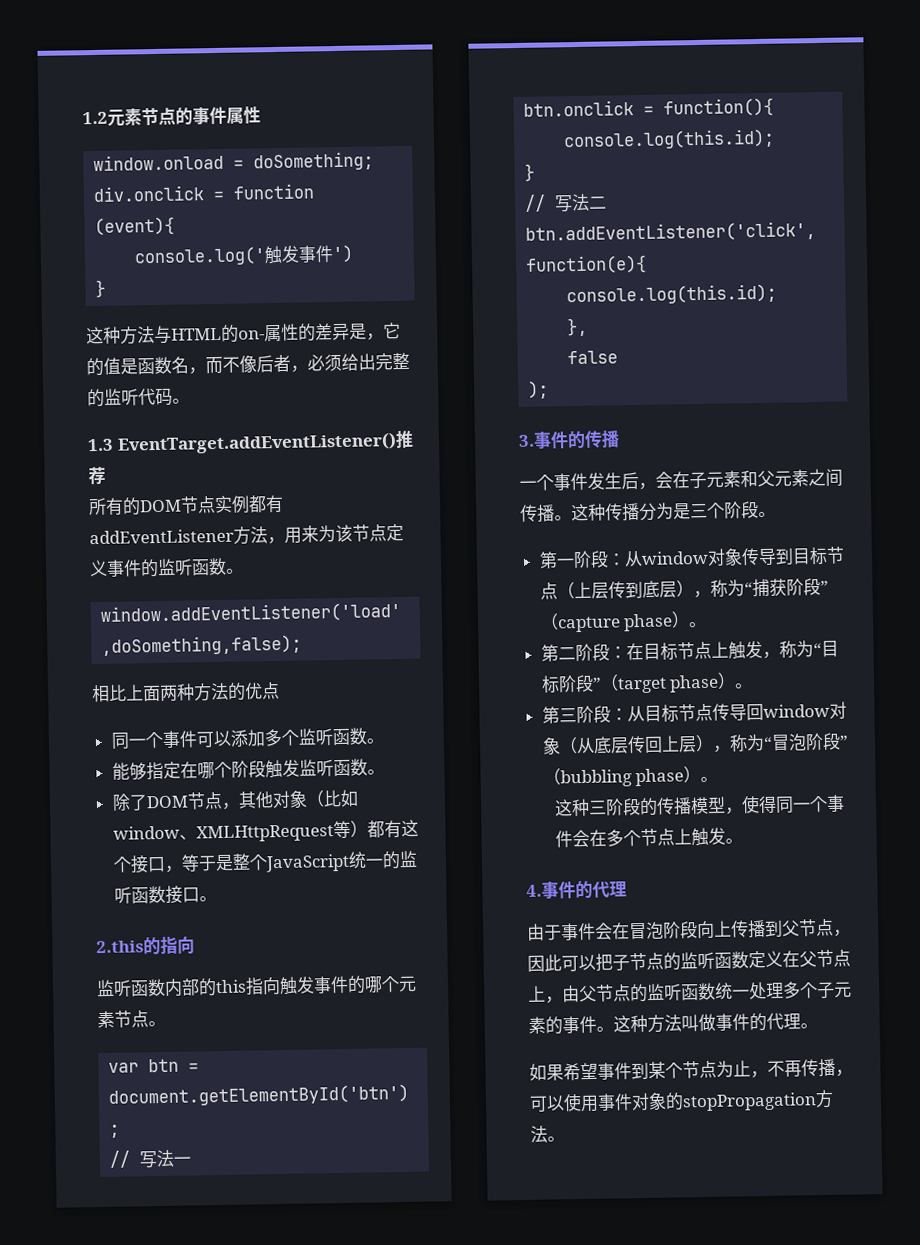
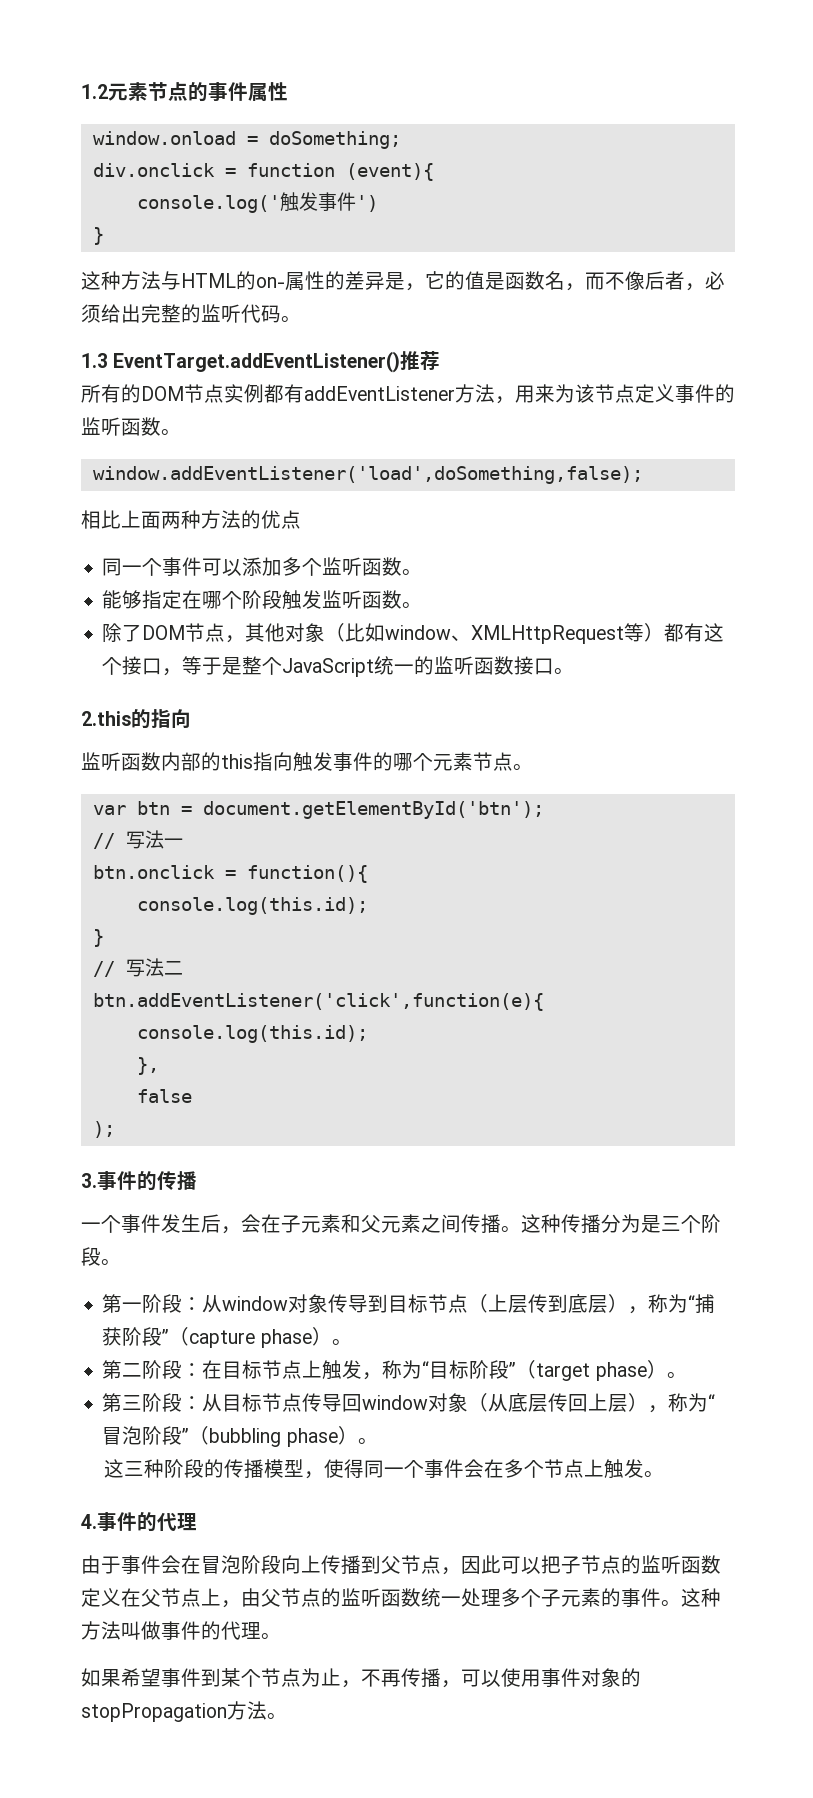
[570,798,607,817] 种三 -> [123,1459,164,1478] 三种

